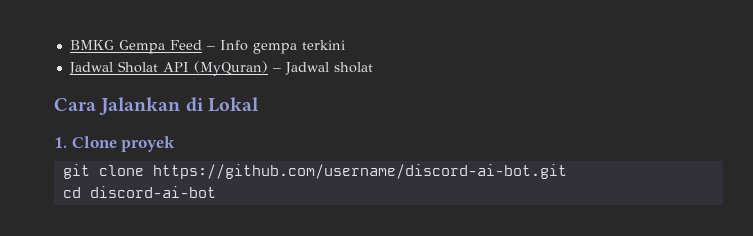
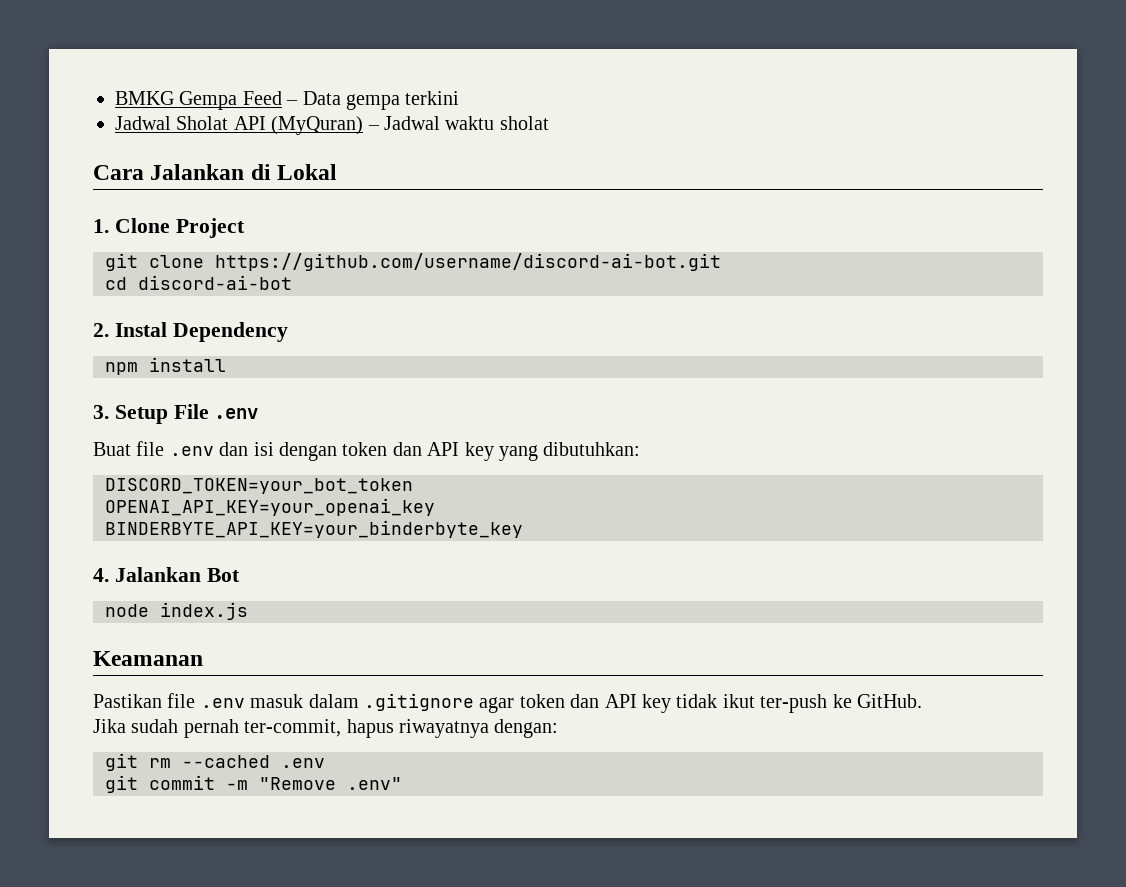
[219,40,248,51] Info -> [302,91,341,105] Data
(329, 68) none -> [445,116,495,130] waktu
[121,136,176,152] proyek -> [175,218,245,238] Project
(216, 192) none -> [93,322,288,342] [105,357,226,375] [93,404,259,424] [93,441,641,461] [105,478,413,494] [105,498,435,516] [105,520,523,538] [93,567,240,582] [105,602,248,620] [93,651,203,666] [93,693,922,713] [93,719,559,738] [105,753,325,771] [105,775,402,793] // 2. Instal Dependency // npm install // 3. Setup File .env // Buat file .env dan isi dengan token dan API key yang dibutuhkan: // DISCORD_TOKEN=your_bot_token // OPENAI_API_KEY=your_openai_key // BINDERBYTE_API_KEY=your_binderbyte_key // 4. Jalankan Bot // node index.js // Keamanan // Pastikan file .env masuk dalam .gitignore agar token dan API key tidak ikut ter-push ke GitHub. // Jika sudah pernah ter-commit, hapus riwayatnya dengan: // git rm --cached .env // git commit -m "Remove .env"

